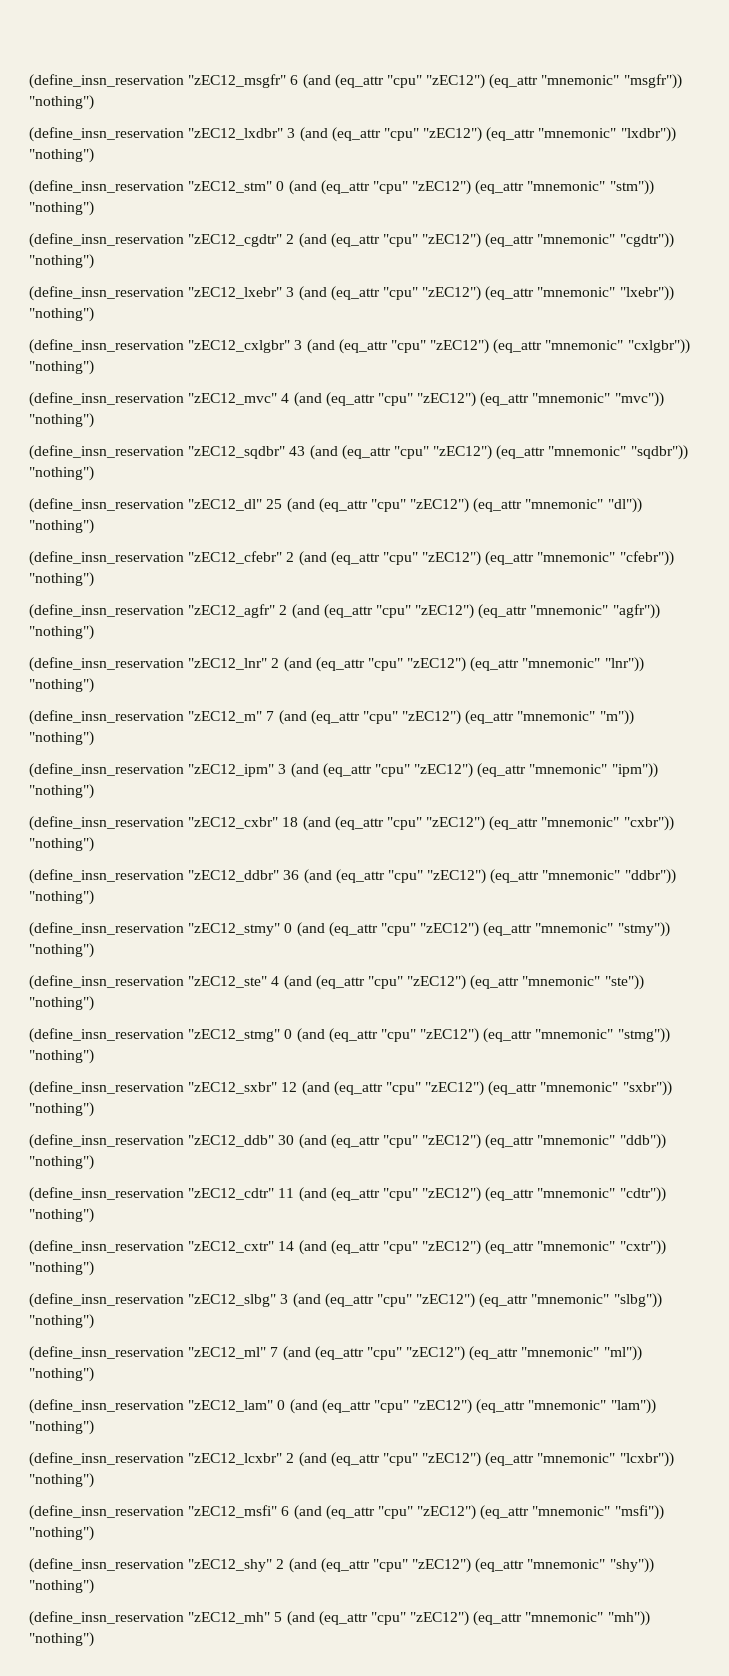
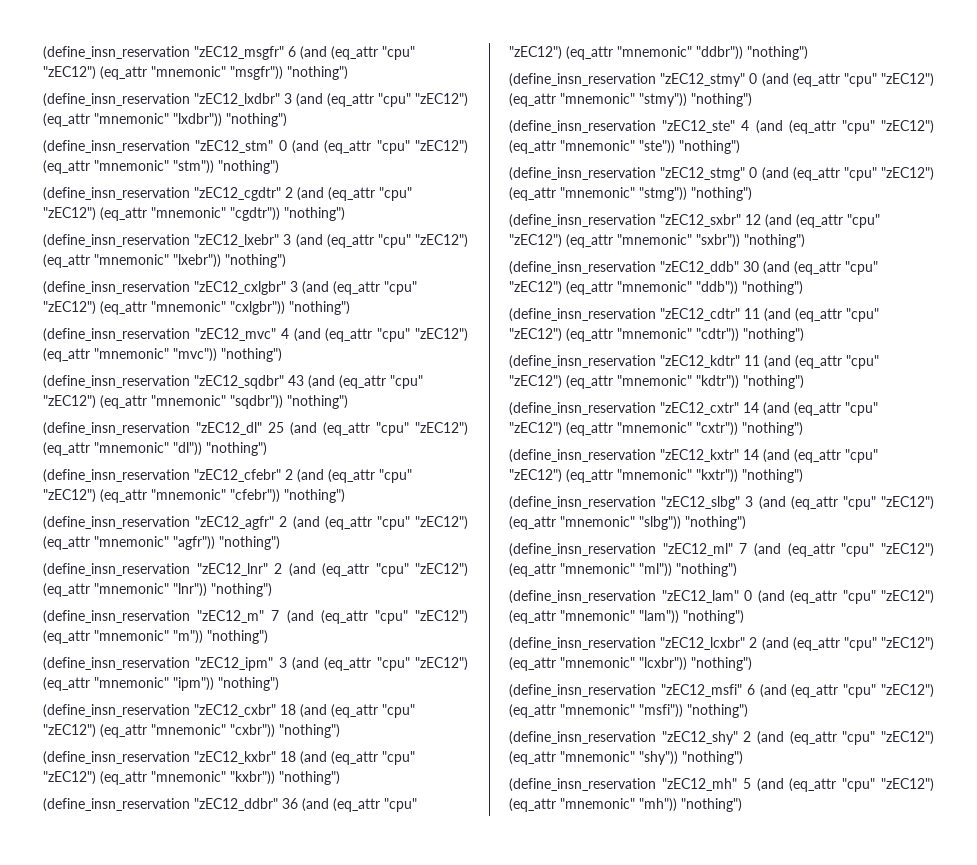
(94, 844) none -> [43,751,415,765] [43,771,340,785] // (define_insn_reservation "zEC12_kxbr" 18 (and (eq_attr "cpu" "zEC12") (eq_attr "mnemonic" "kxbr")) "nothing")
(94, 1215) none -> [509,355,879,369] [509,375,804,389] // (define_insn_reservation "zEC12_kdtr" 11 (and (eq_attr "cpu" "zEC12") (eq_attr "mnemonic" "kdtr")) "nothing")
(94, 1268) none -> [509,449,878,463] [509,469,803,483] // (define_insn_reservation "zEC12_kxtr" 14 (and (eq_attr "cpu" "zEC12") (eq_attr "mnemonic" "kxtr")) "nothing")

